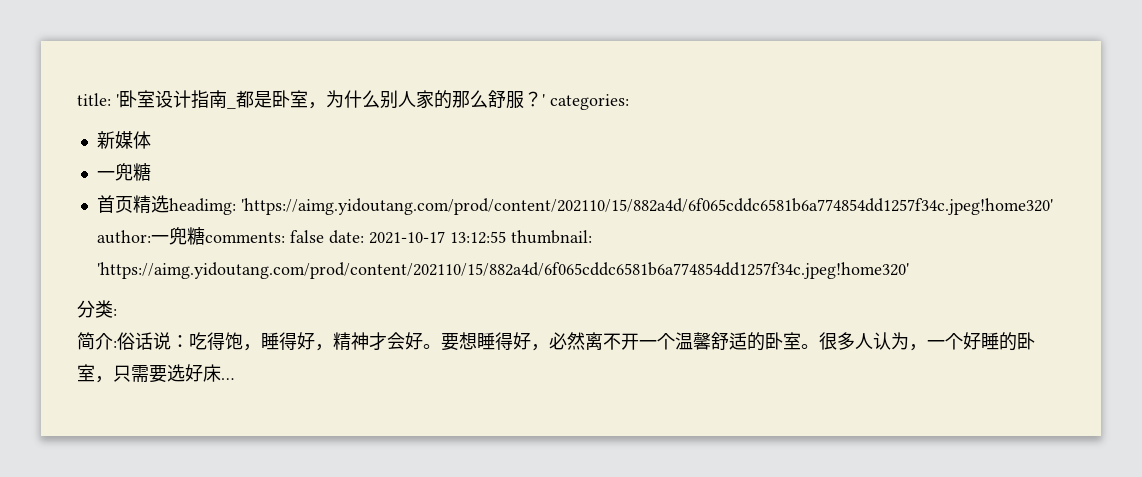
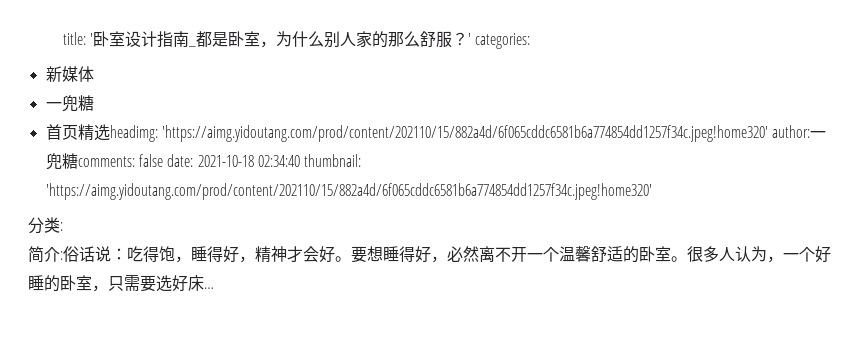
[368,231,506,244] 2021-10-17 13:12:55 -> [197,155,300,167] 2021-10-18 02:34:40

